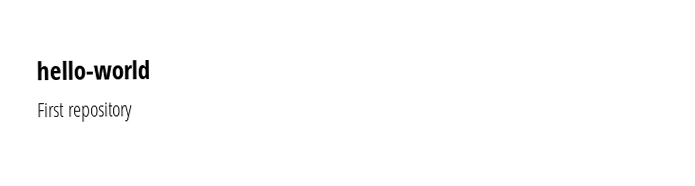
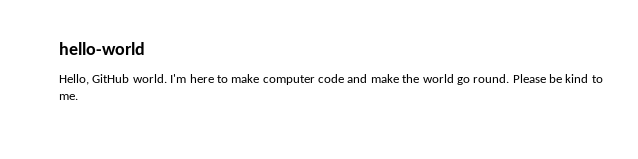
[37,102,134,122] First repository -> [59,74,603,85] [59,94,78,100] Hello, GitHub world. I'm here to make computer code and make the world go round. Please be kind to me.

